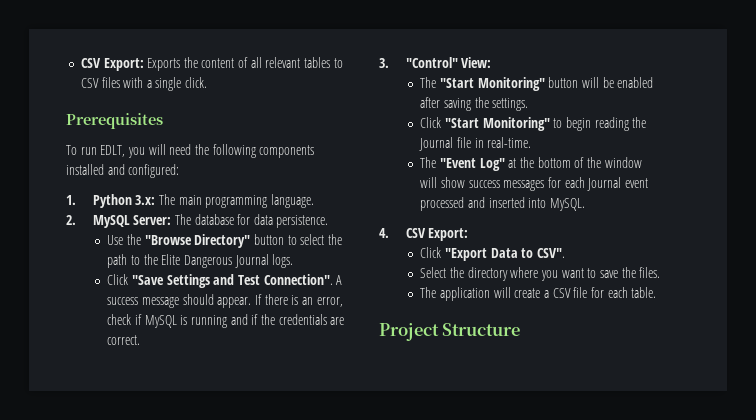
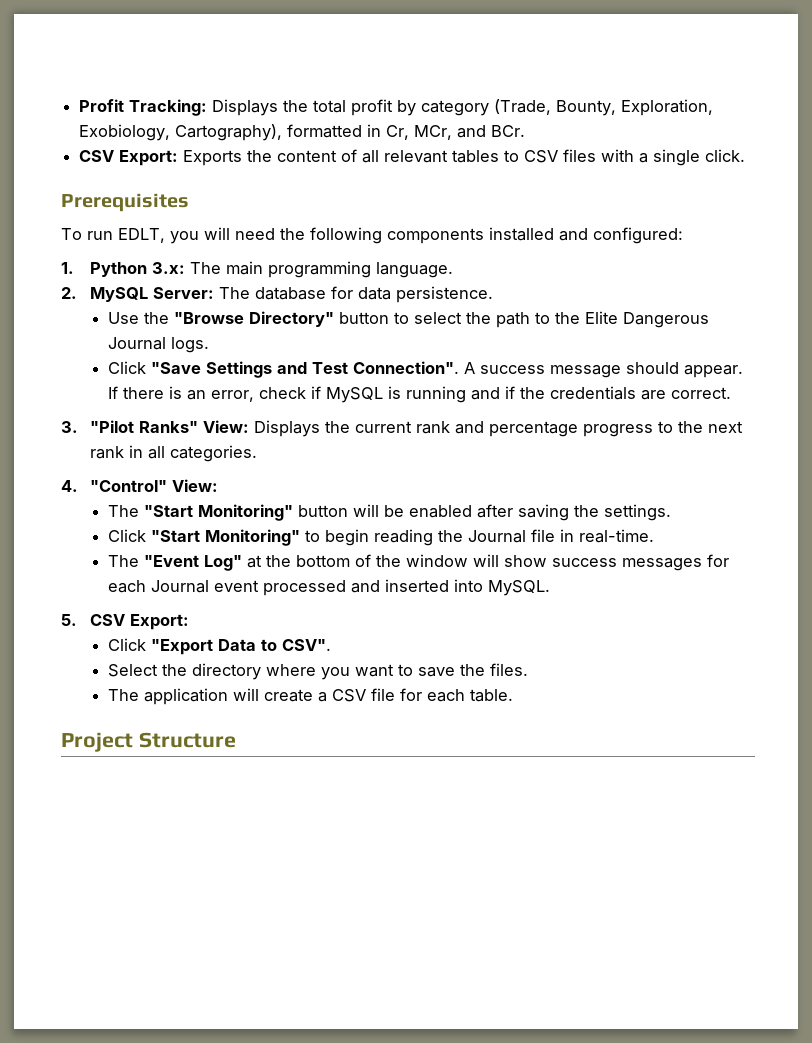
(80, 63) none -> [79,99,714,116] [79,124,526,141] Profit Tracking: Displays the total profit by category (Trade, Bounty, Exploration, Exobiology, Cartography), formatted in Cr, MCr, and BCr. //
(389, 63) none -> [90,420,744,437] [90,445,258,462] [61,480,78,492] "Pilot Ranks" View: Displays the current rank and percentage progress to the next rank in all categories. // 4.
[379,228,389,238] 4. -> [61,614,77,626] 5.

